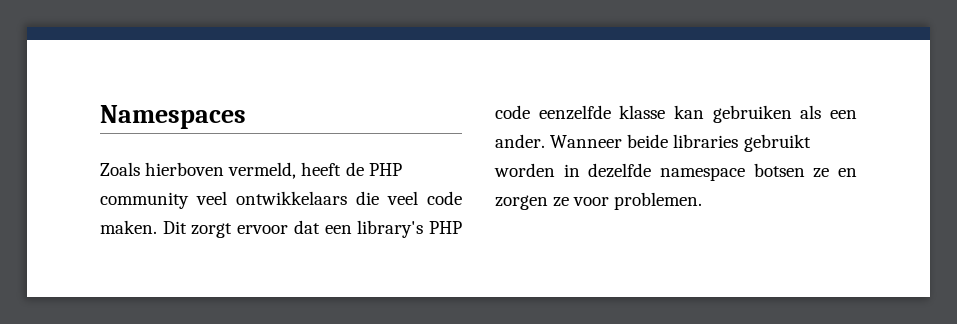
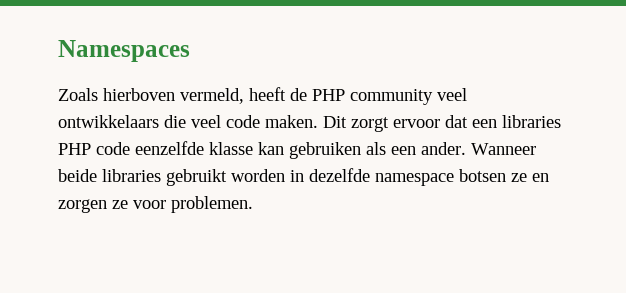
[357,220,424,238] library's -> [502,115,561,128] libraries

